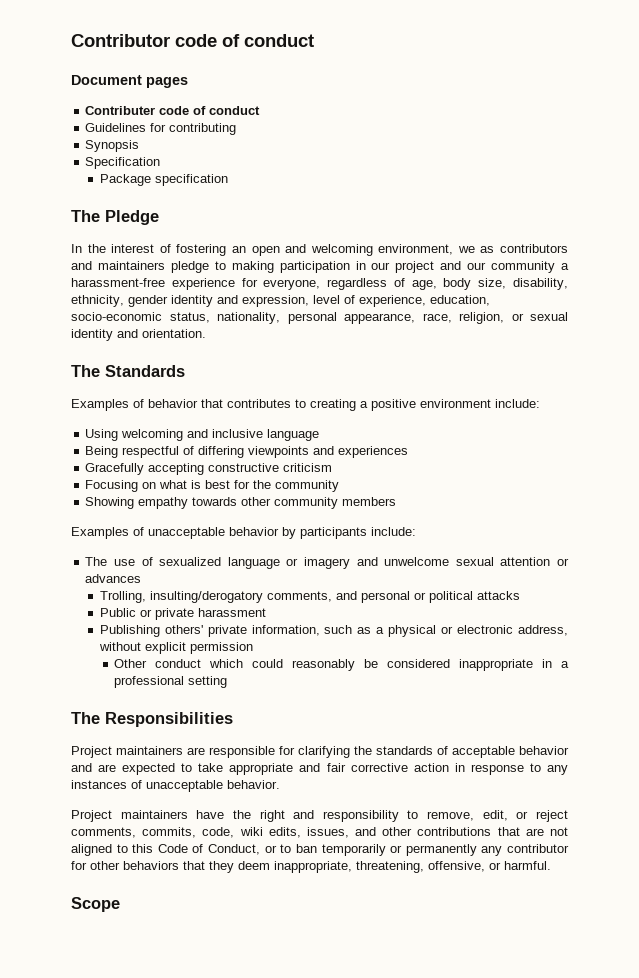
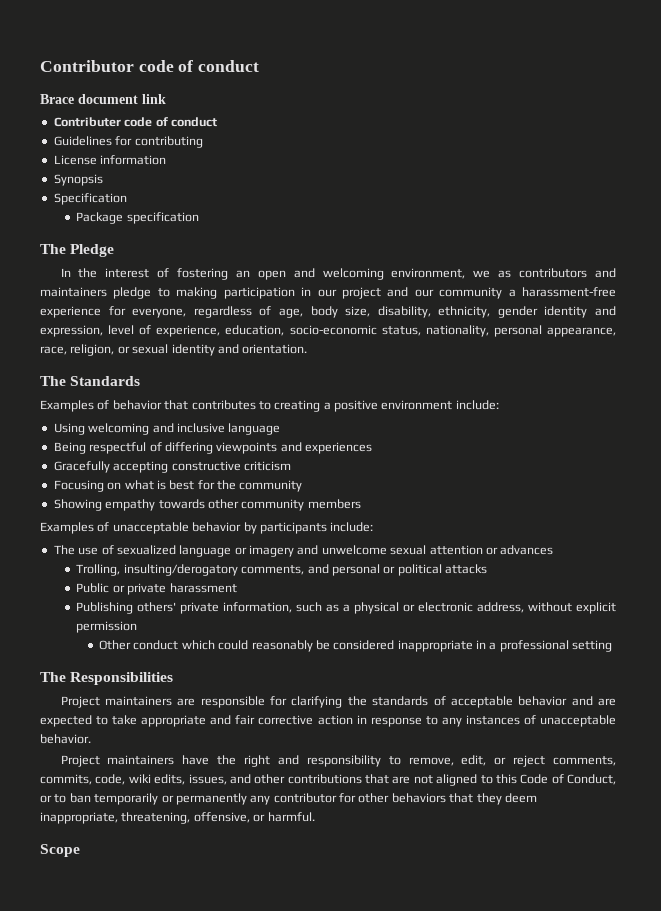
[71,75,188,88] Document pages -> [40,94,166,104] Brace document link
(237, 129) none -> [53,155,167,165] // License information

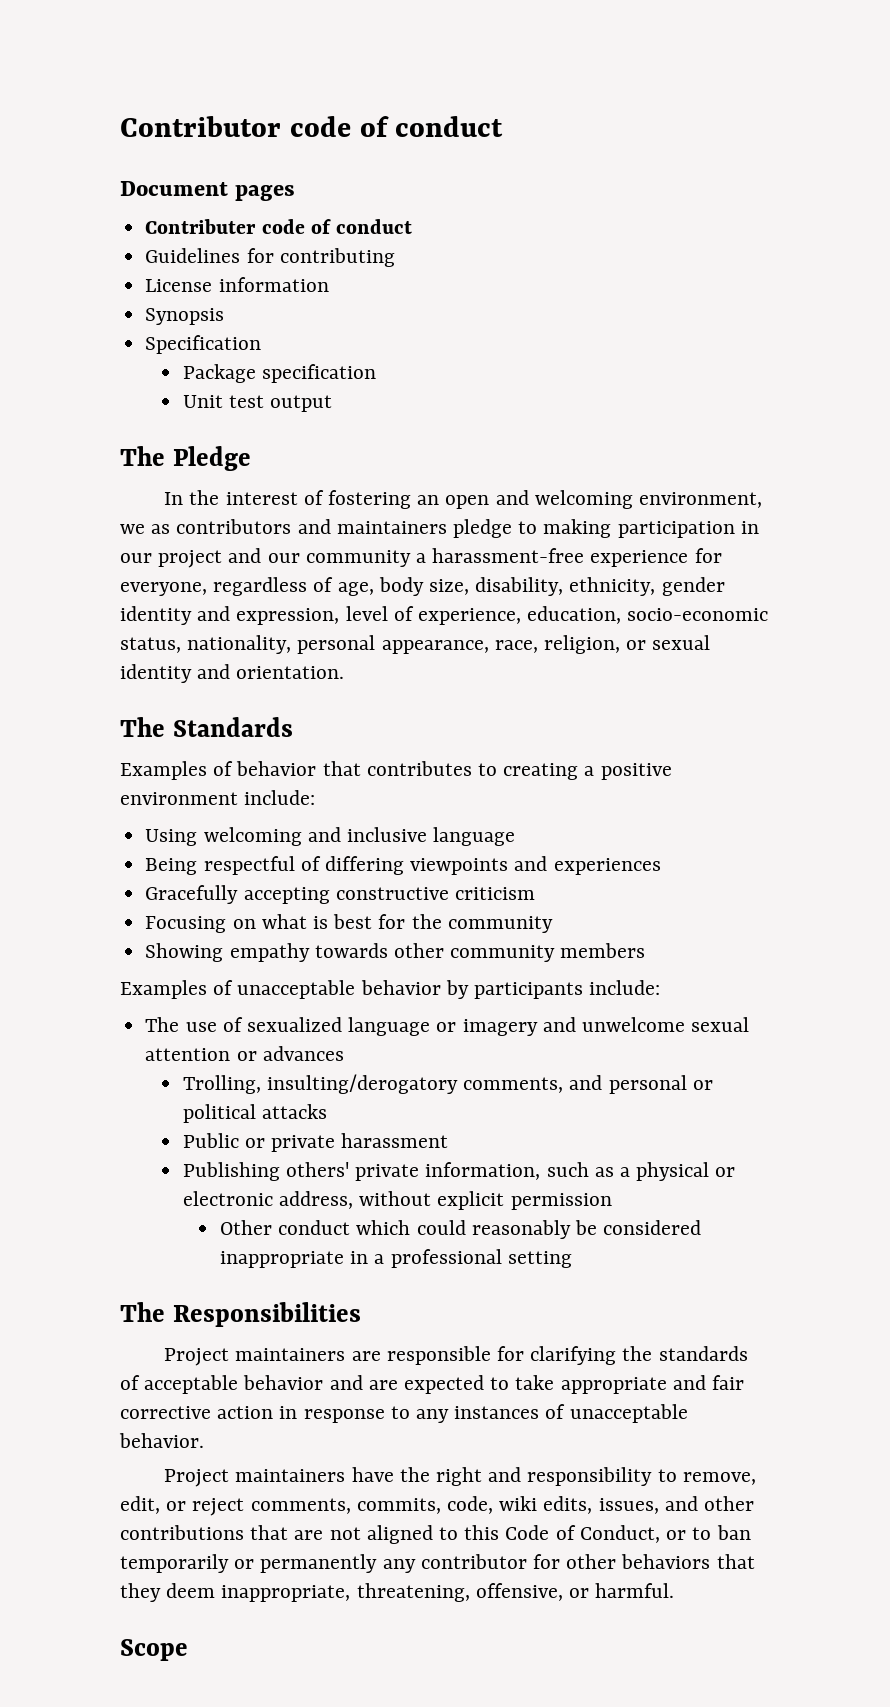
[40,94,166,104] Brace document link -> [120,181,296,201] Document pages
(199, 218) none -> [182,395,333,412] // Unit test output

